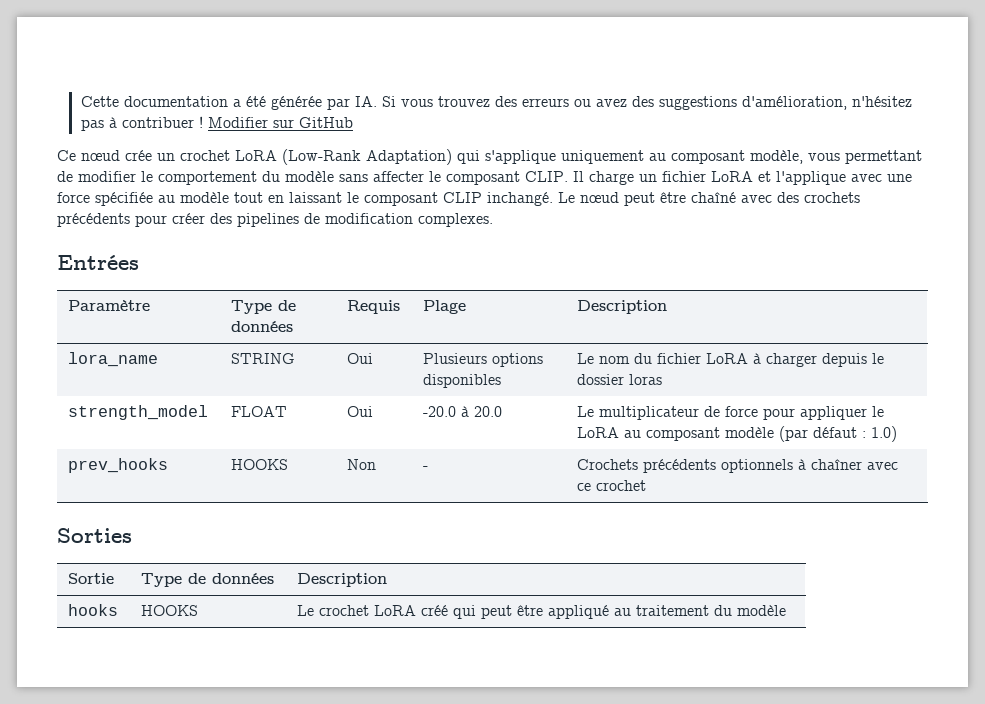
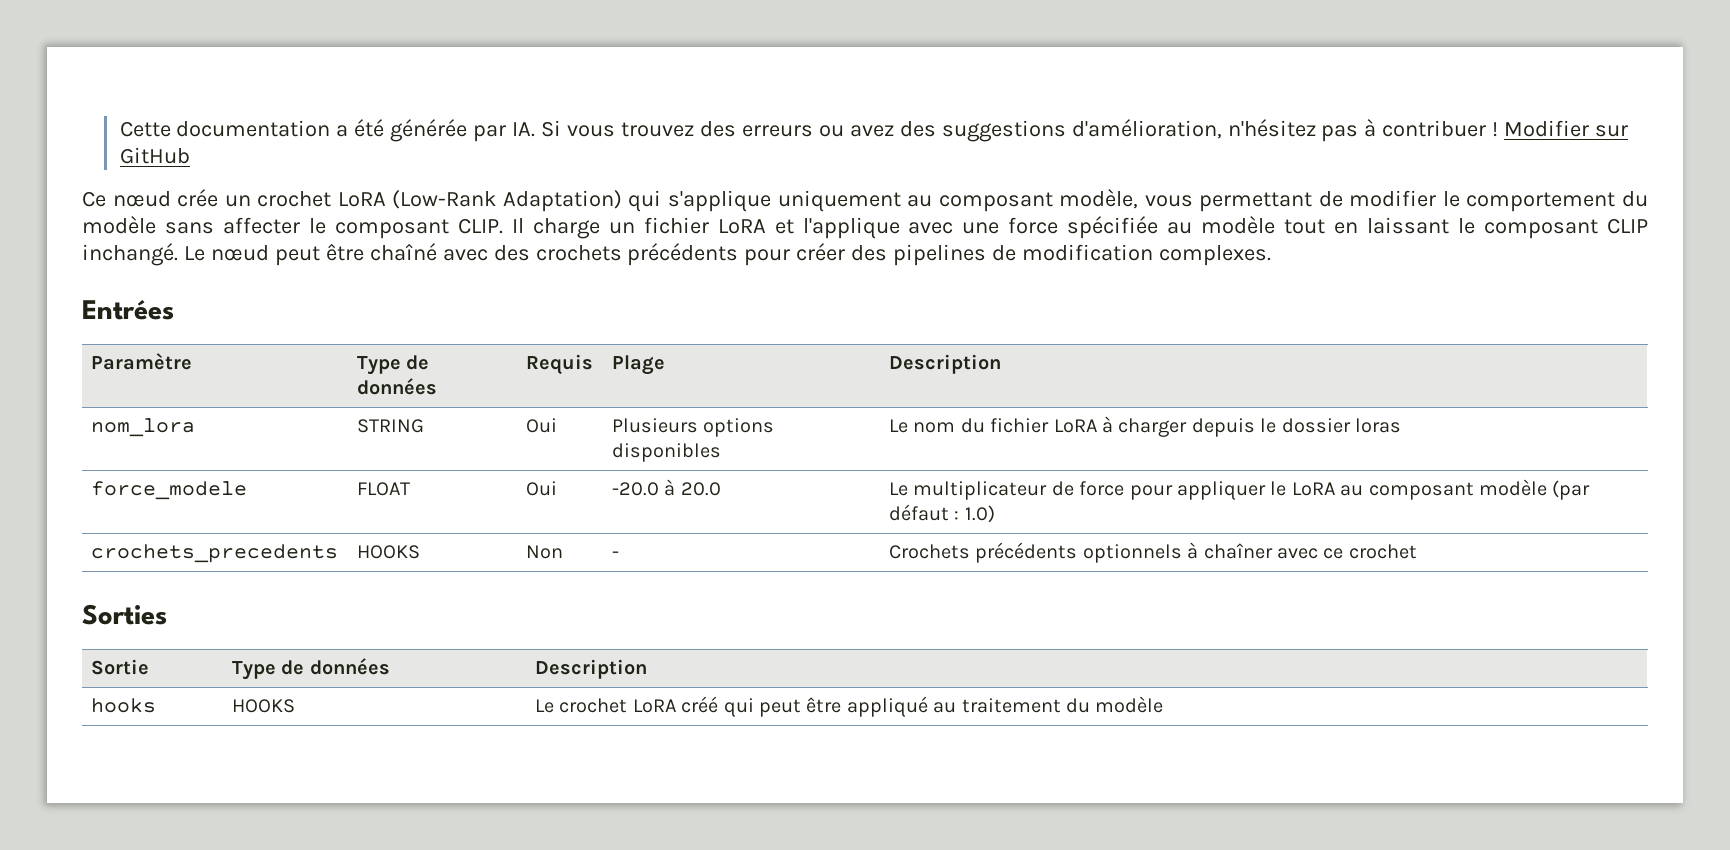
[68,352,159,367] lora_name -> [91,418,196,437] nom_lora
[68,405,209,420] strength_model -> [91,481,248,500] force_modele
[68,458,169,473] prev_hooks -> [91,544,339,563] crochets_precedents

